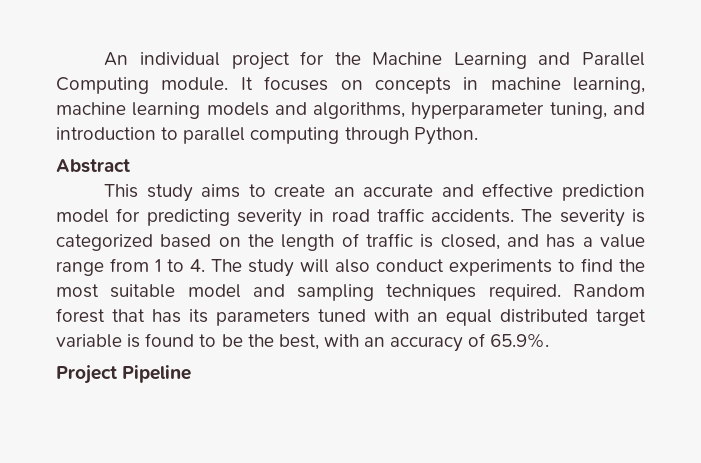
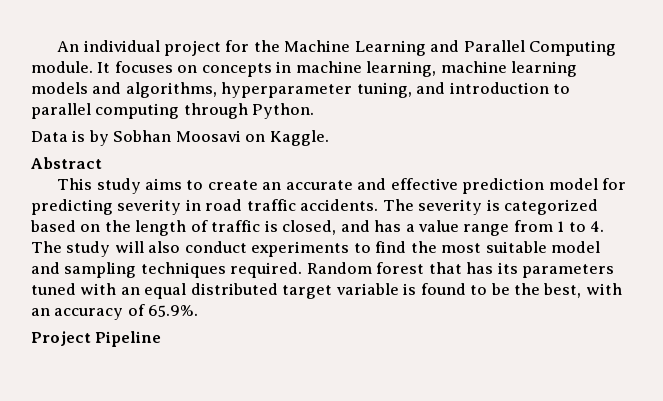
(478, 136) none -> [31,130,329,146] // Data is by Sobhan Moosavi on Kaggle.

